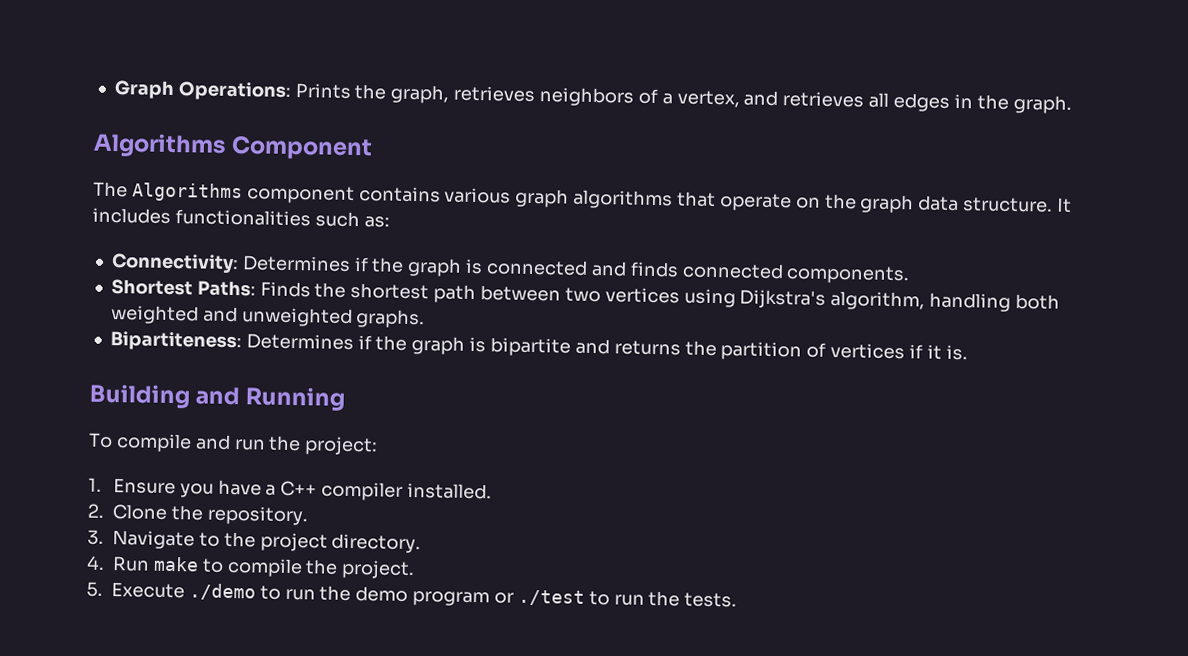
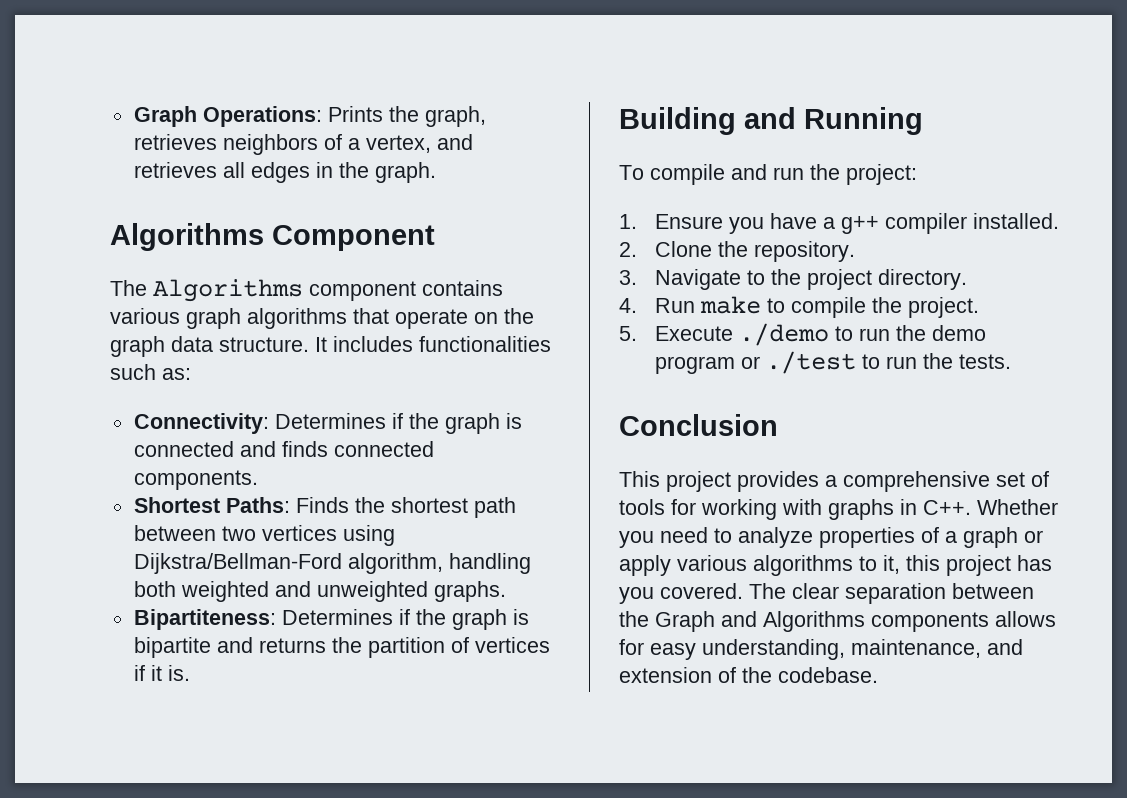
[739,289,827,309] Dijkstra's -> [133,553,342,574] Dijkstra/Bellman-Ford
[280,480,318,497] C++ -> [840,216,879,234] g++
(738, 600) none -> [619,414,778,436] [619,471,1049,492] [619,499,1058,520] [619,527,1043,548] [619,555,1052,576] [619,583,1034,604] [619,611,1056,632] [619,639,1023,660] [619,667,878,683] // Conclusion // This project provides a comprehensive set of tools for working with graphs in C++. Whether you need to analyze properties of a graph or apply various algorithms to it, this project has you covered. The clear separation between the Graph and Algorithms components allows for easy understanding, maintenance, and extension of the codebase.

